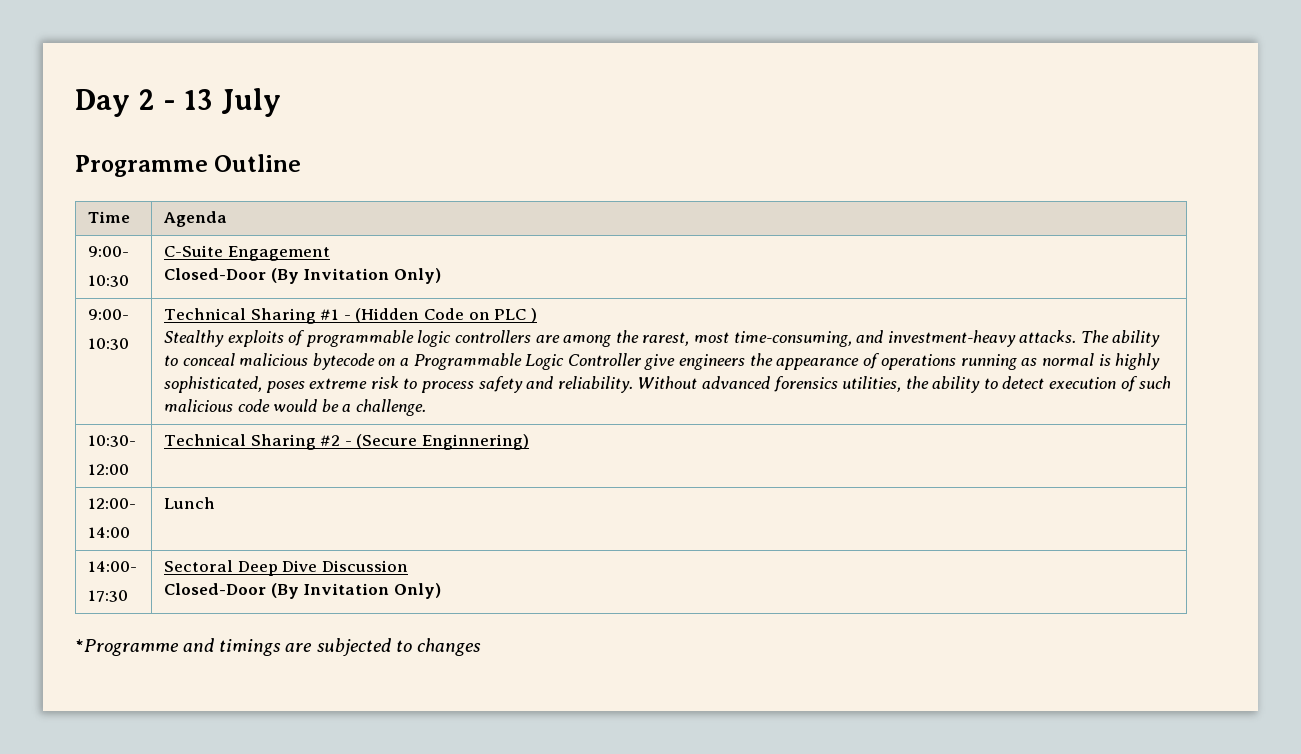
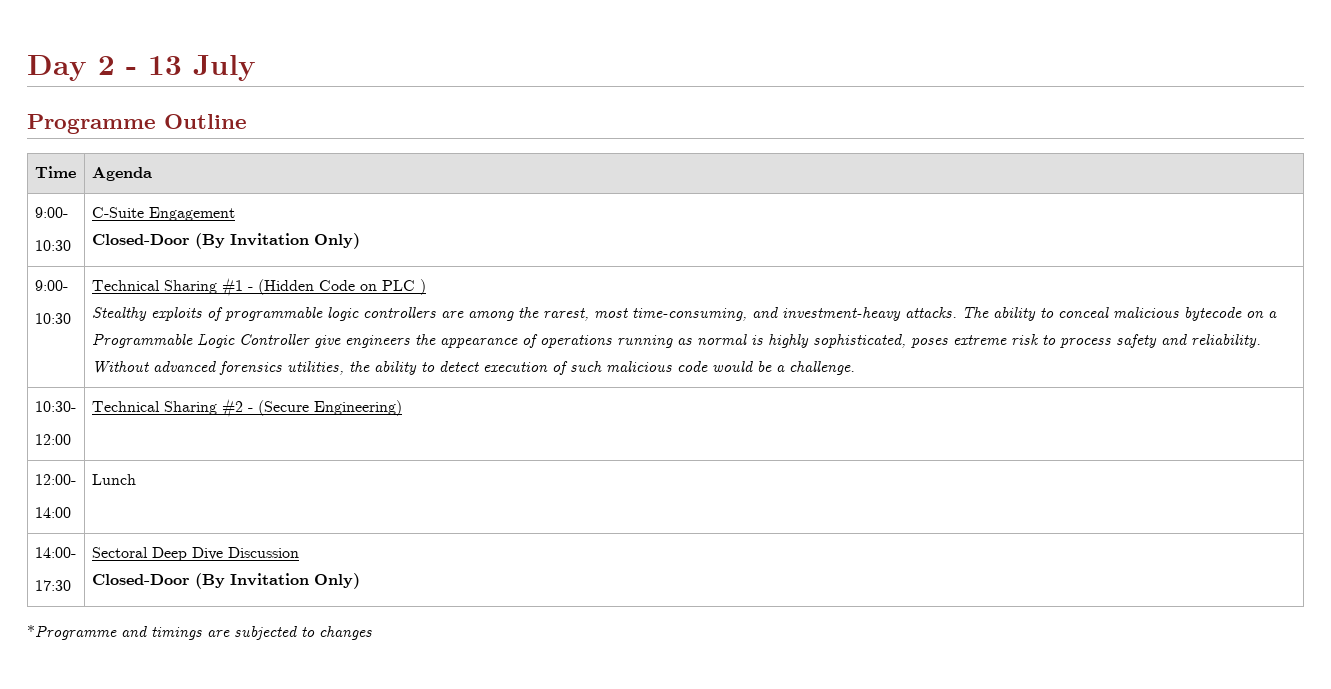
[421,434,529,450] Enginnering) -> [313,400,402,416] Engineering)

